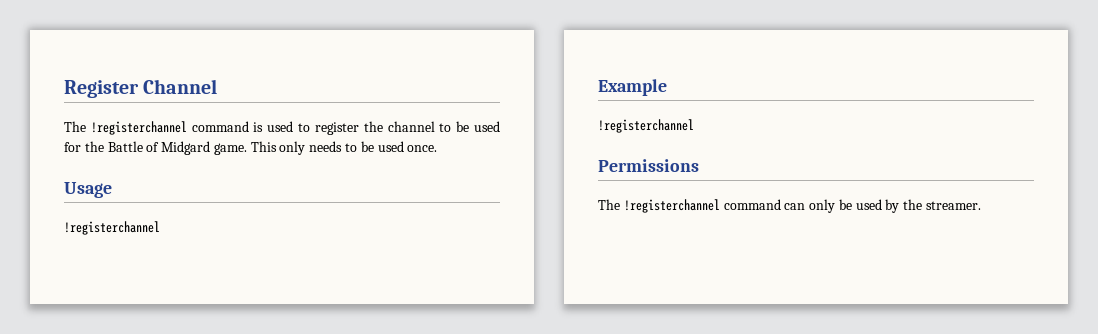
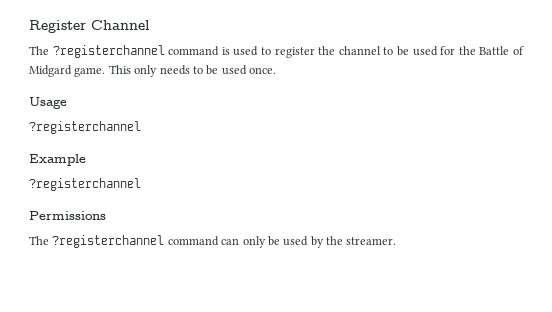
[90,121,187,135] !registerchannel -> [52,45,165,58] ?registerchannel
[64,221,160,235] !registerchannel -> [29,121,141,134] ?registerchannel
[598,119,694,133] !registerchannel -> [29,178,141,191] ?registerchannel
[623,199,720,213] !registerchannel -> [52,235,165,248] ?registerchannel

